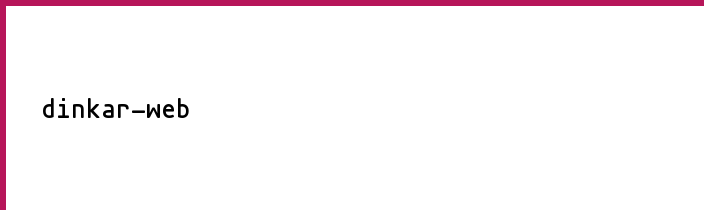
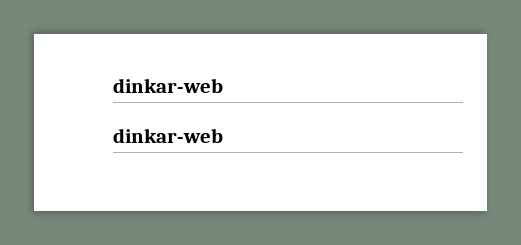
[41,98,191,118] dinkar-web -> [113,78,223,93] [113,128,223,143] dinkar-web // dinkar-web

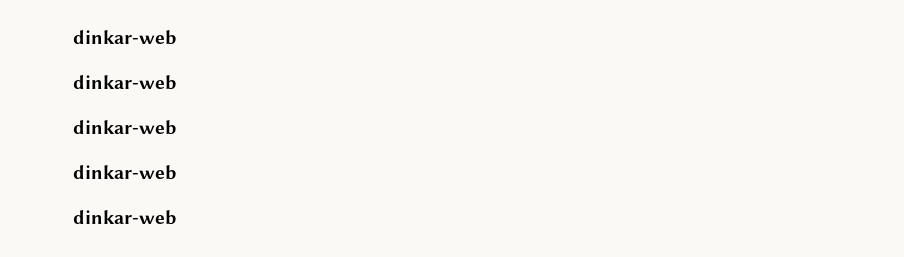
[113,78,223,93] [113,128,223,143] dinkar-web // dinkar-web -> [73,30,176,45] [73,75,176,90] [73,120,176,135] [73,165,176,180] [73,210,176,225] dinkar-web // dinkar-web // dinkar-web // dinkar-web // dinkar-web

